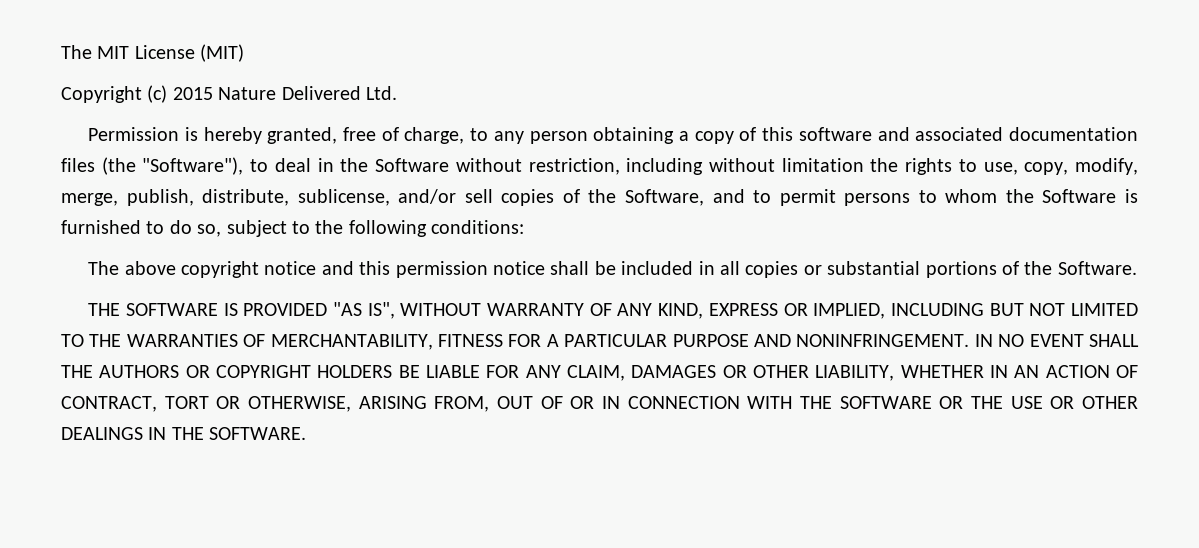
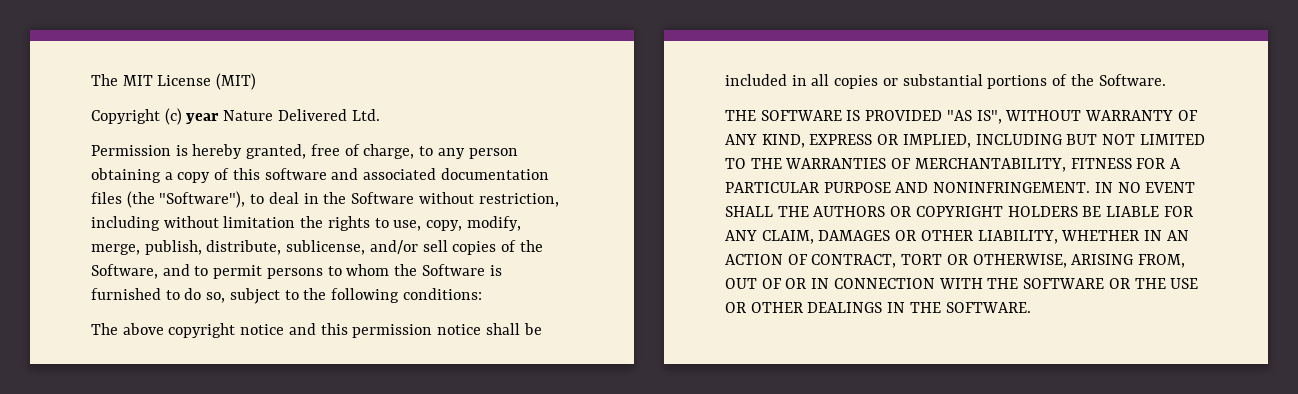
[172,87,213,100] 2015 -> [186,113,220,124] year

